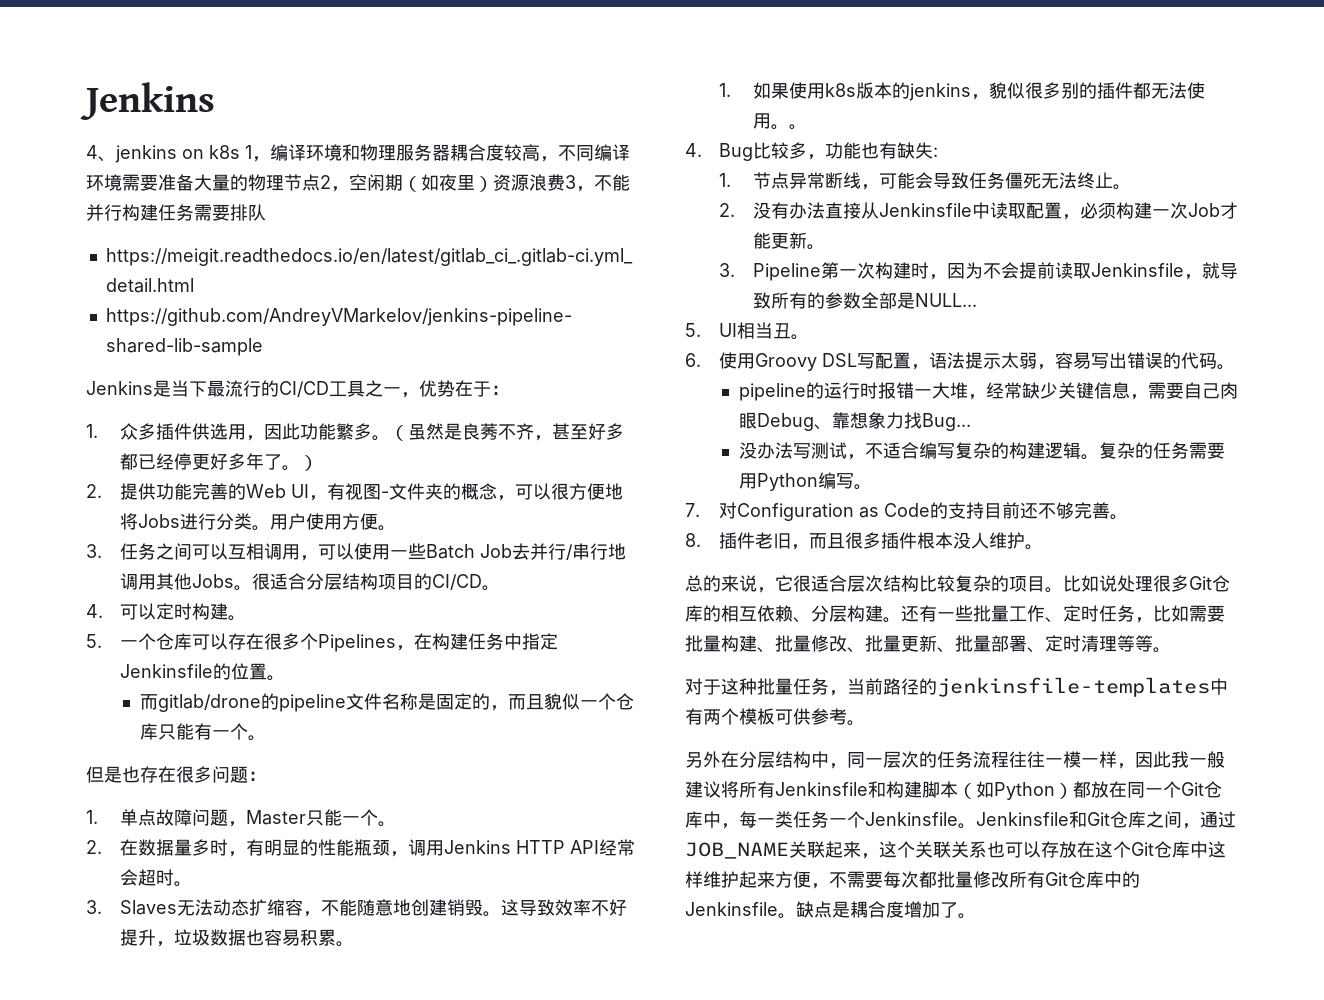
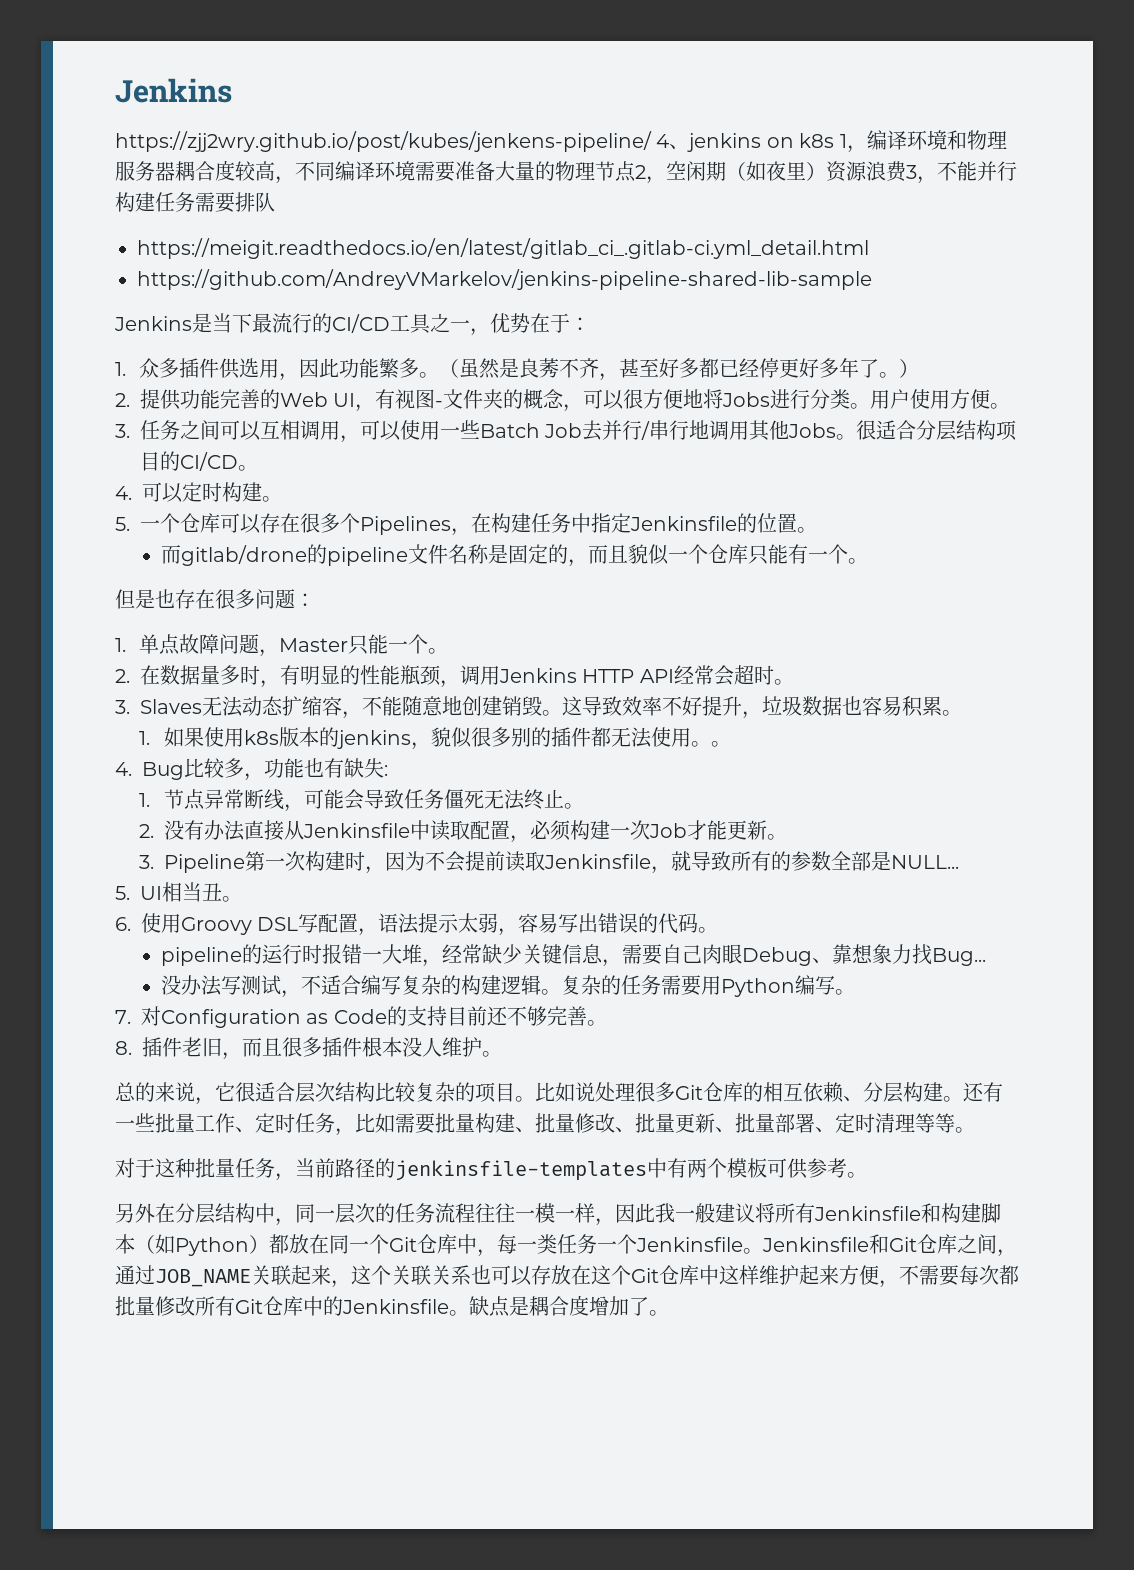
(215, 101) none -> [115,131,652,152] https://zjj2wry.github.io/post/kubes/jenkens-pipeline/

